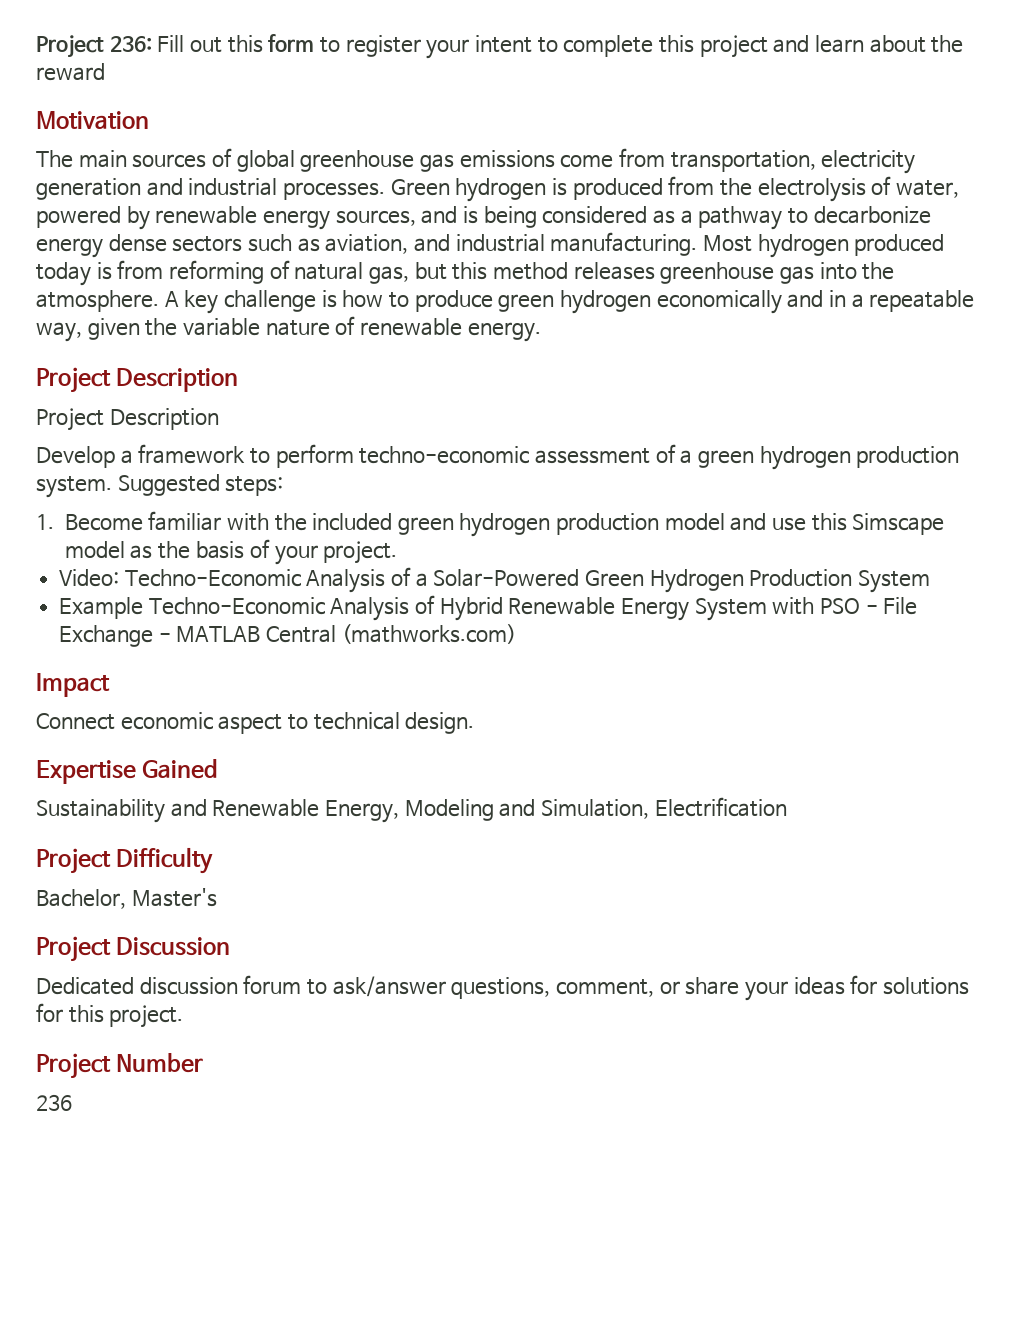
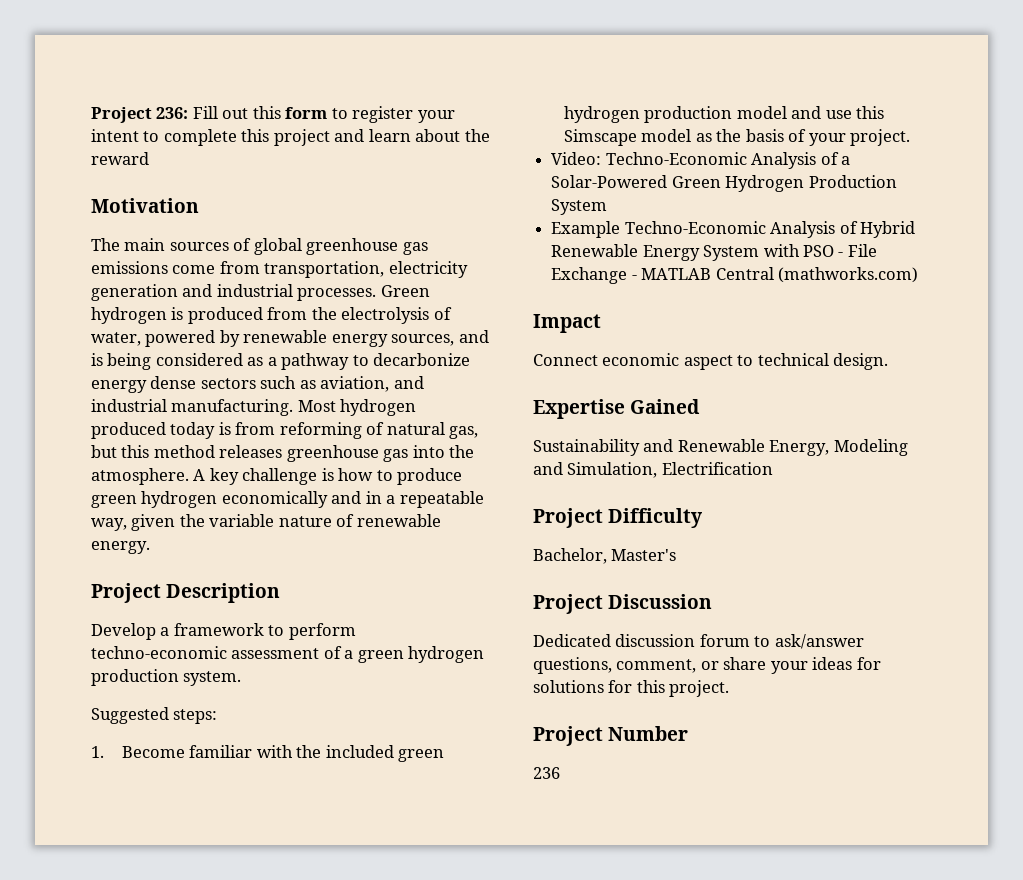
[36,408,219,431] // Project Description -> (281, 593) none
(112, 487) none -> (242, 678) //

